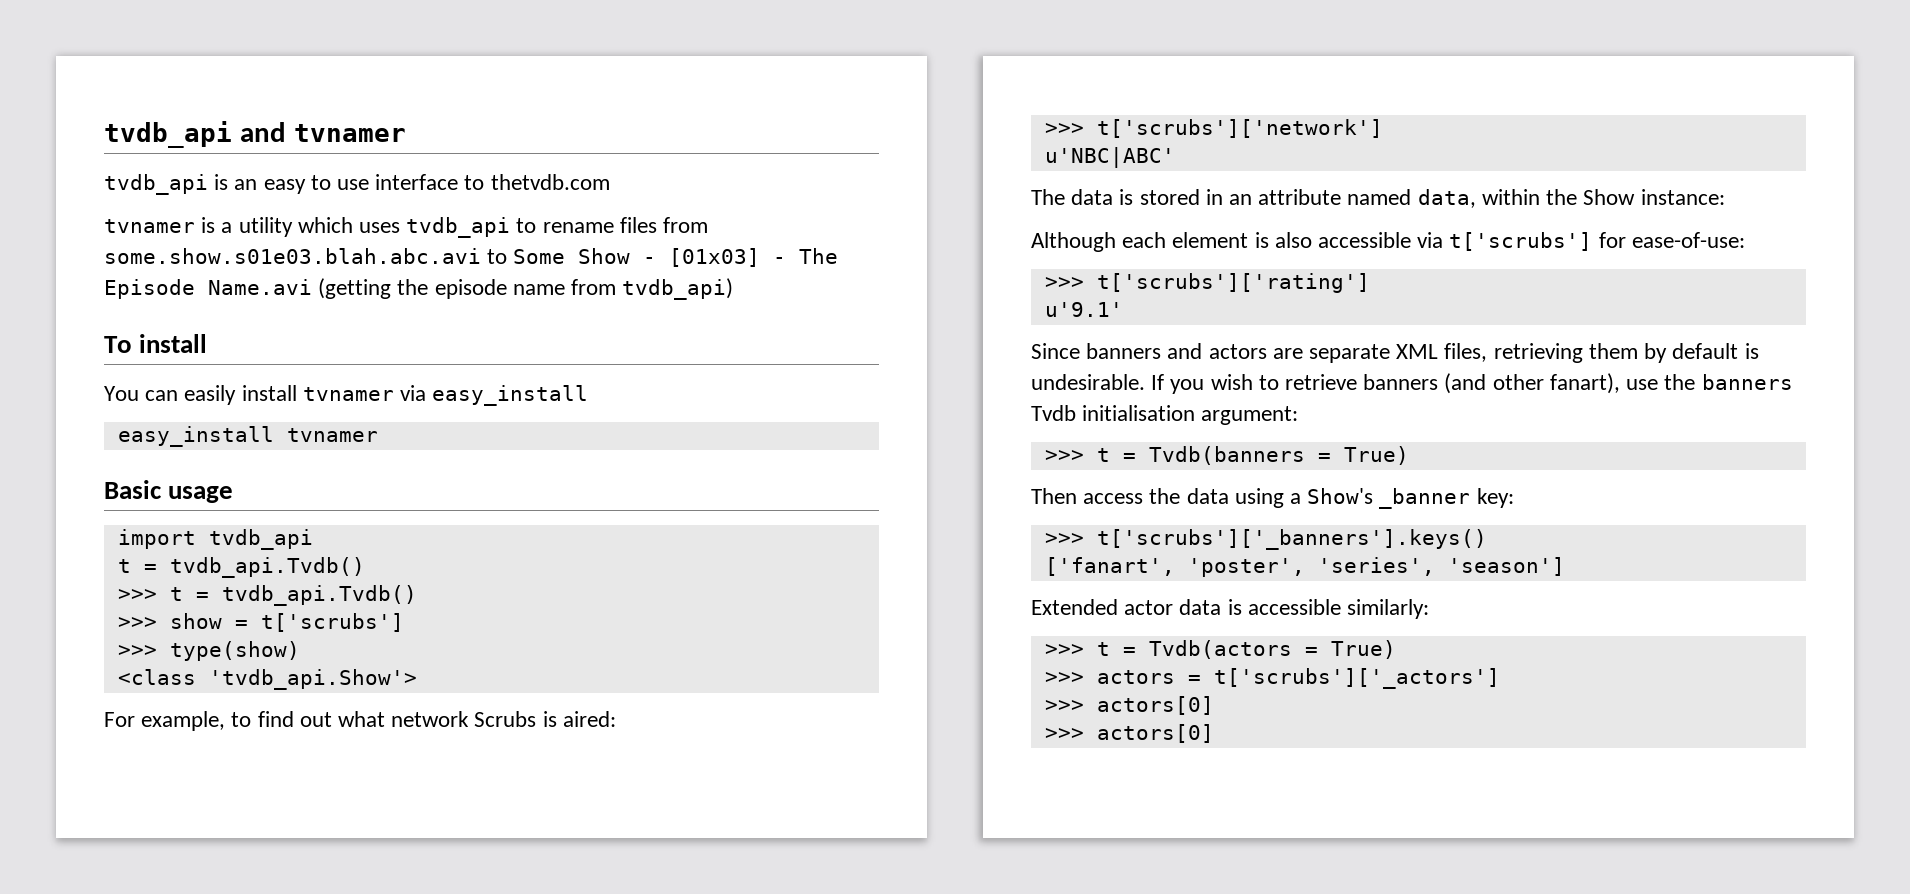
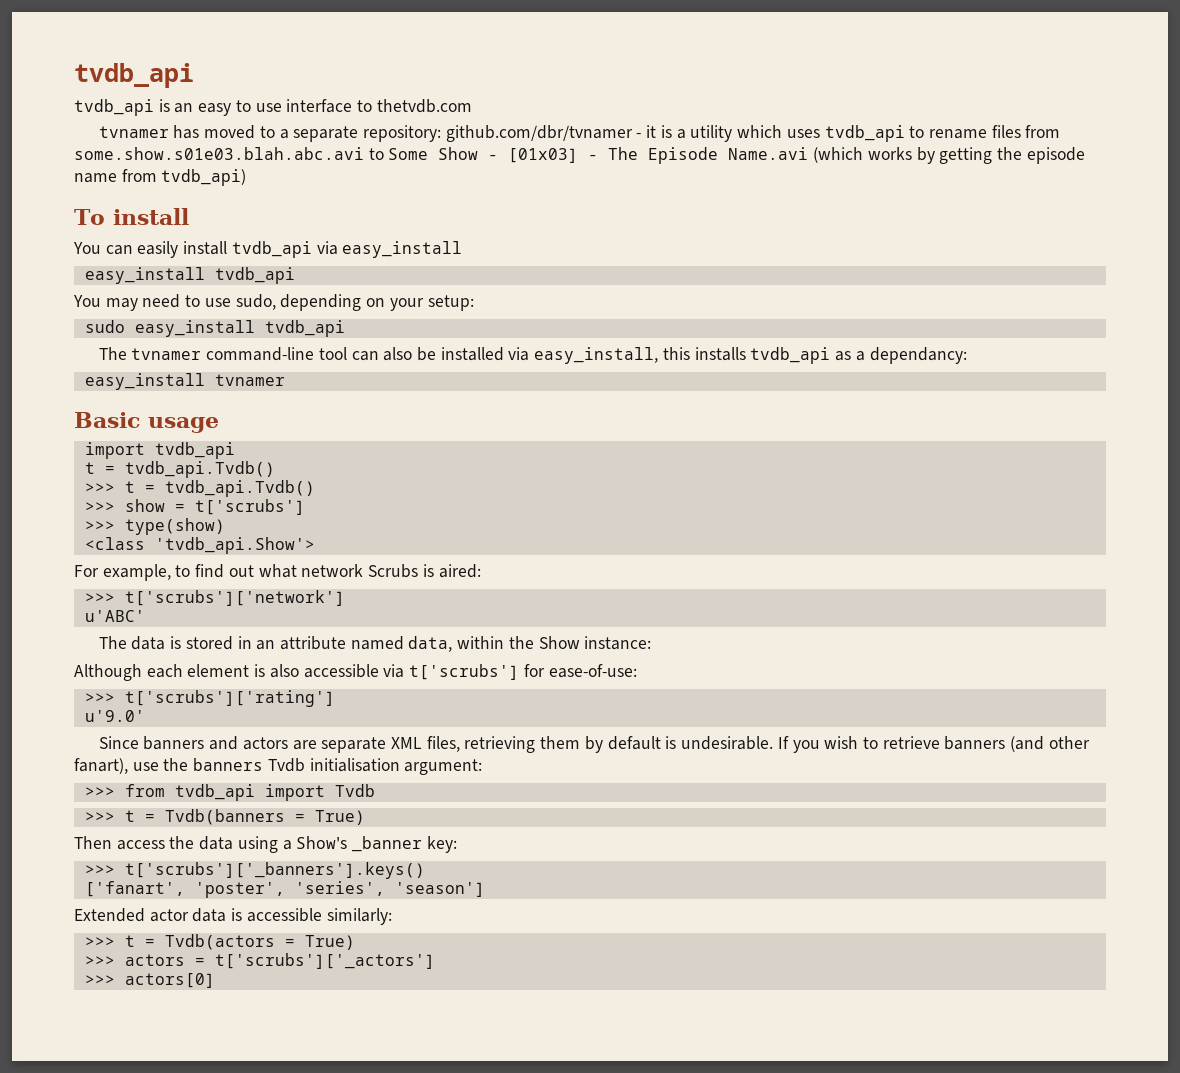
[104,121,406,148] tvdb_api and tvnamer -> [74,63,194,88] tvdb_api
(195, 226) none -> [173,125,657,142] has moved to a separate repository: github.com/dbr/tvnamer - it
[318,278,392,299] (getting -> [813,147,993,164] (which works by getting
[302,387,394,401] tvnamer -> [231,241,312,258] tvdb_api
(589, 395) none -> [84,267,295,284] [73,294,474,311] [84,320,345,337] [98,347,967,364] // easy_install tvdb_api // You may need to use sudo, depending on your setup: // sudo easy_install tvdb_api // The tvnamer command-line tool can also be installed via easy_install, this installs tvdb_api as a dependancy:
[1044,147,1175,168] u'NBC|ABC' -> [84,610,145,622] u'ABC'
[1044,302,1123,317] u'9.1' -> [84,710,145,722] u'9.0'
(1299, 415) none -> [84,784,375,801] // >>> from tvdb_api import Tvdb
[1044,724,1214,743] // >>> actors[0] -> (215, 980) none

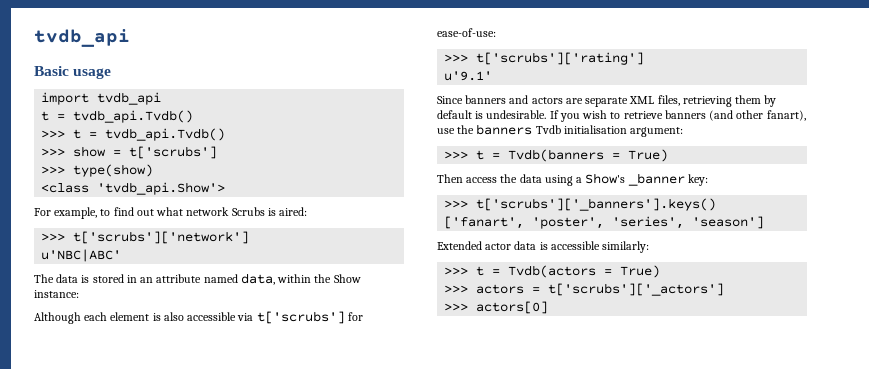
[74,63,194,88] [74,99,472,116] [98,125,1061,142] [74,147,1085,164] [74,169,247,186] [74,208,189,225] [73,241,463,258] [84,267,295,284] [73,294,474,311] [84,320,345,337] [98,347,967,364] [84,373,285,390] tvdb_api // tvdb_api is an easy to use interface to thetvdb.com // tvnamer has moved to a separate repository: github.com/dbr/tvnamer - it is a utility which uses tvdb_api to rename files from some.show.s01e03.blah.abc.avi to Some Show - [01x03] - The Episode Name.avi (which works by getting the episode name from tvdb_api) // To install // You can easily install tvdb_api via easy_install // easy_install tvdb_api // You may need to use sudo, depending on your setup: // sudo easy_install tvdb_api // The tvnamer command-line tool can also be installed via easy_install, this installs tvdb_api as a dependancy: // easy_install tvnamer -> [34,29,130,47] tvdb_api
[84,610,145,622] u'ABC' -> [41,249,122,262] u'NBC|ABC'
[84,710,145,722] u'9.0' -> [444,71,493,81] u'9.1'
[84,784,375,801] // >>> from tvdb_api import Tvdb -> (684, 132) none

